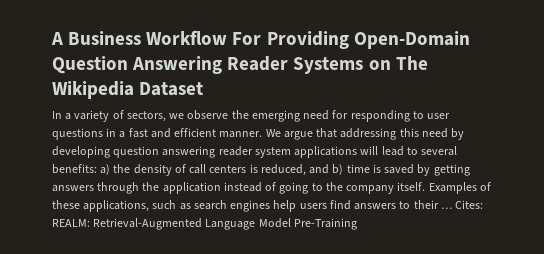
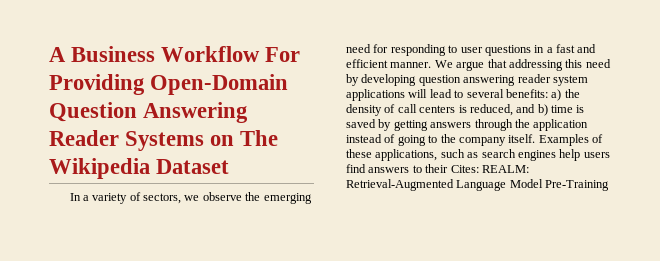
[440,207,452,209] … -> (449, 168) none

